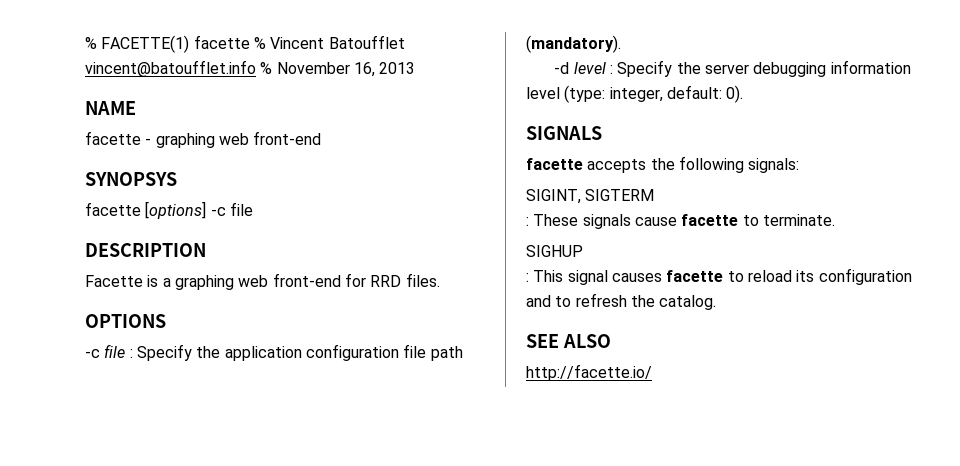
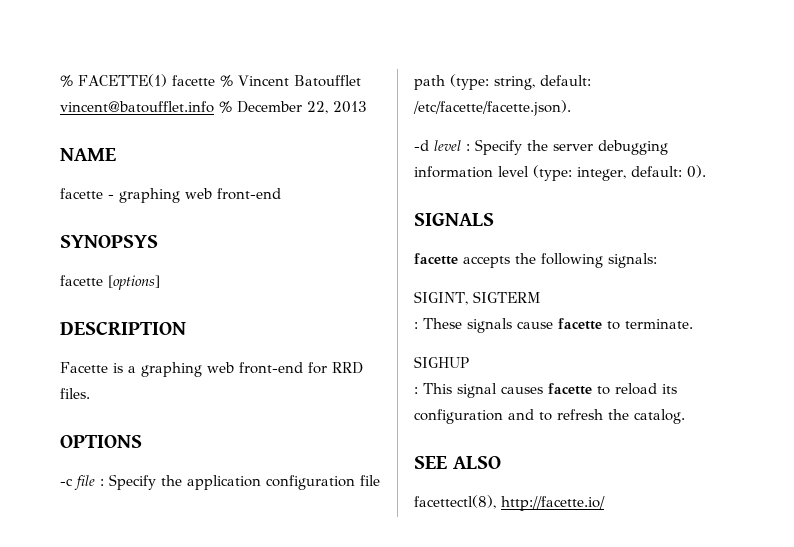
[276,62,375,77] November 16, -> [237,101,328,114] December 22,
[210,202,253,216] -c file -> (160, 282) none
[526,35,621,53] (mandatory). -> [450,74,591,90] [413,100,571,116] (type: string, default: /etc/facette/facette.json).
(611, 341) none -> [414,495,496,509] facettectl(8),

